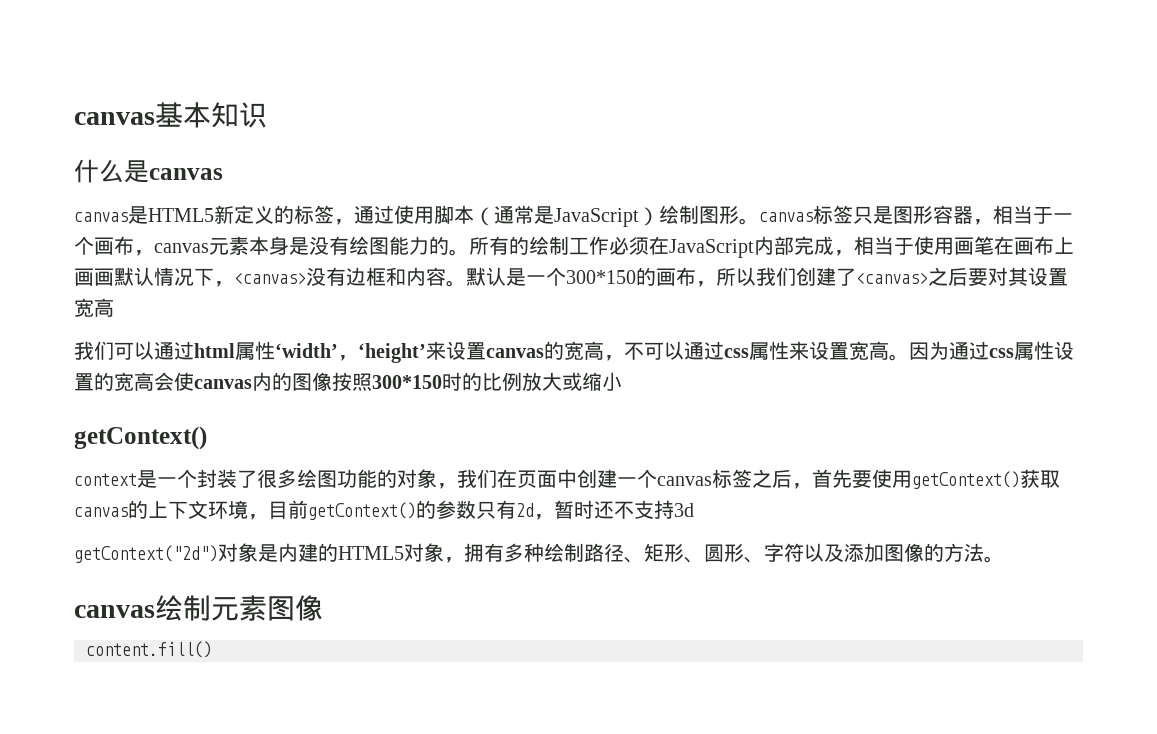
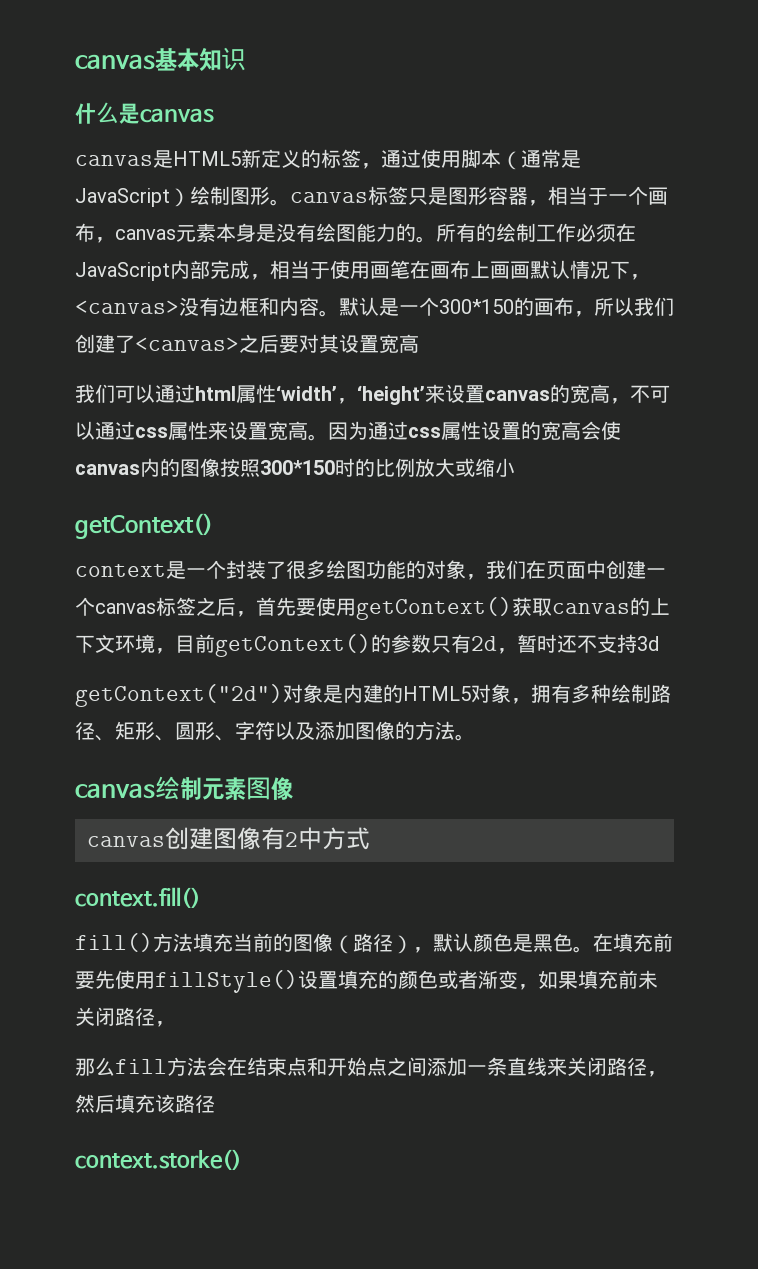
[86,641,212,658] content.fill() -> [87,827,370,850] [75,887,201,908] [75,933,673,954] [75,970,658,993] [75,1007,175,1027] [75,1057,667,1077] [75,1094,215,1113] [75,1149,242,1170] canvas创建图像有2中方式 // context.fill() // fill()方法填充当前的图像（路径），默认颜色是黑色。在填充前要先使用fillStyle()设置填充的颜色或者渐变，如果填充前未关闭路径， // 那么fill方法会在结束点和开始点之间添加一条直线来关闭路径，然后填充该路径 // context.storke()

